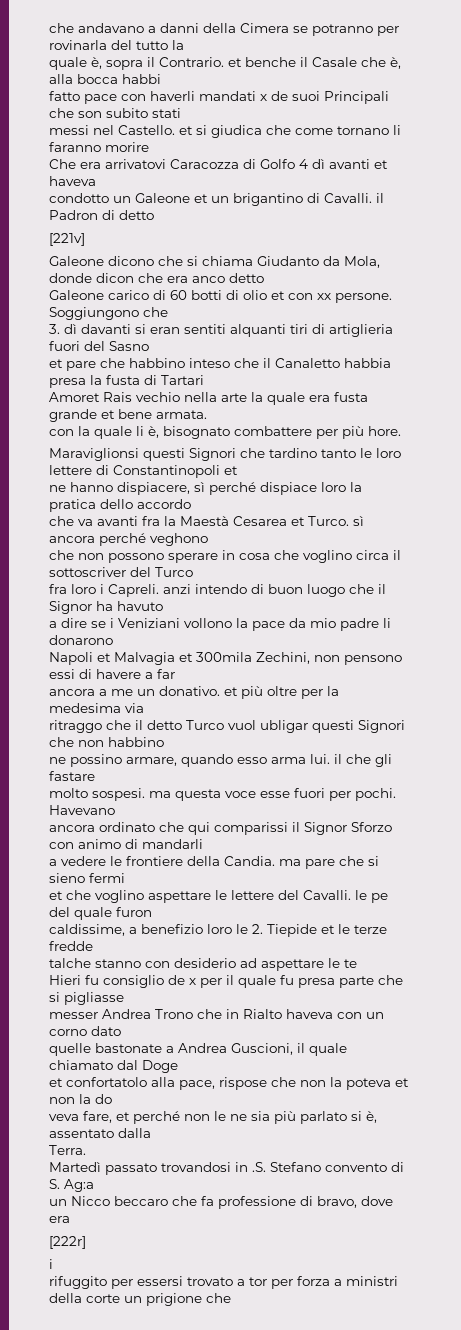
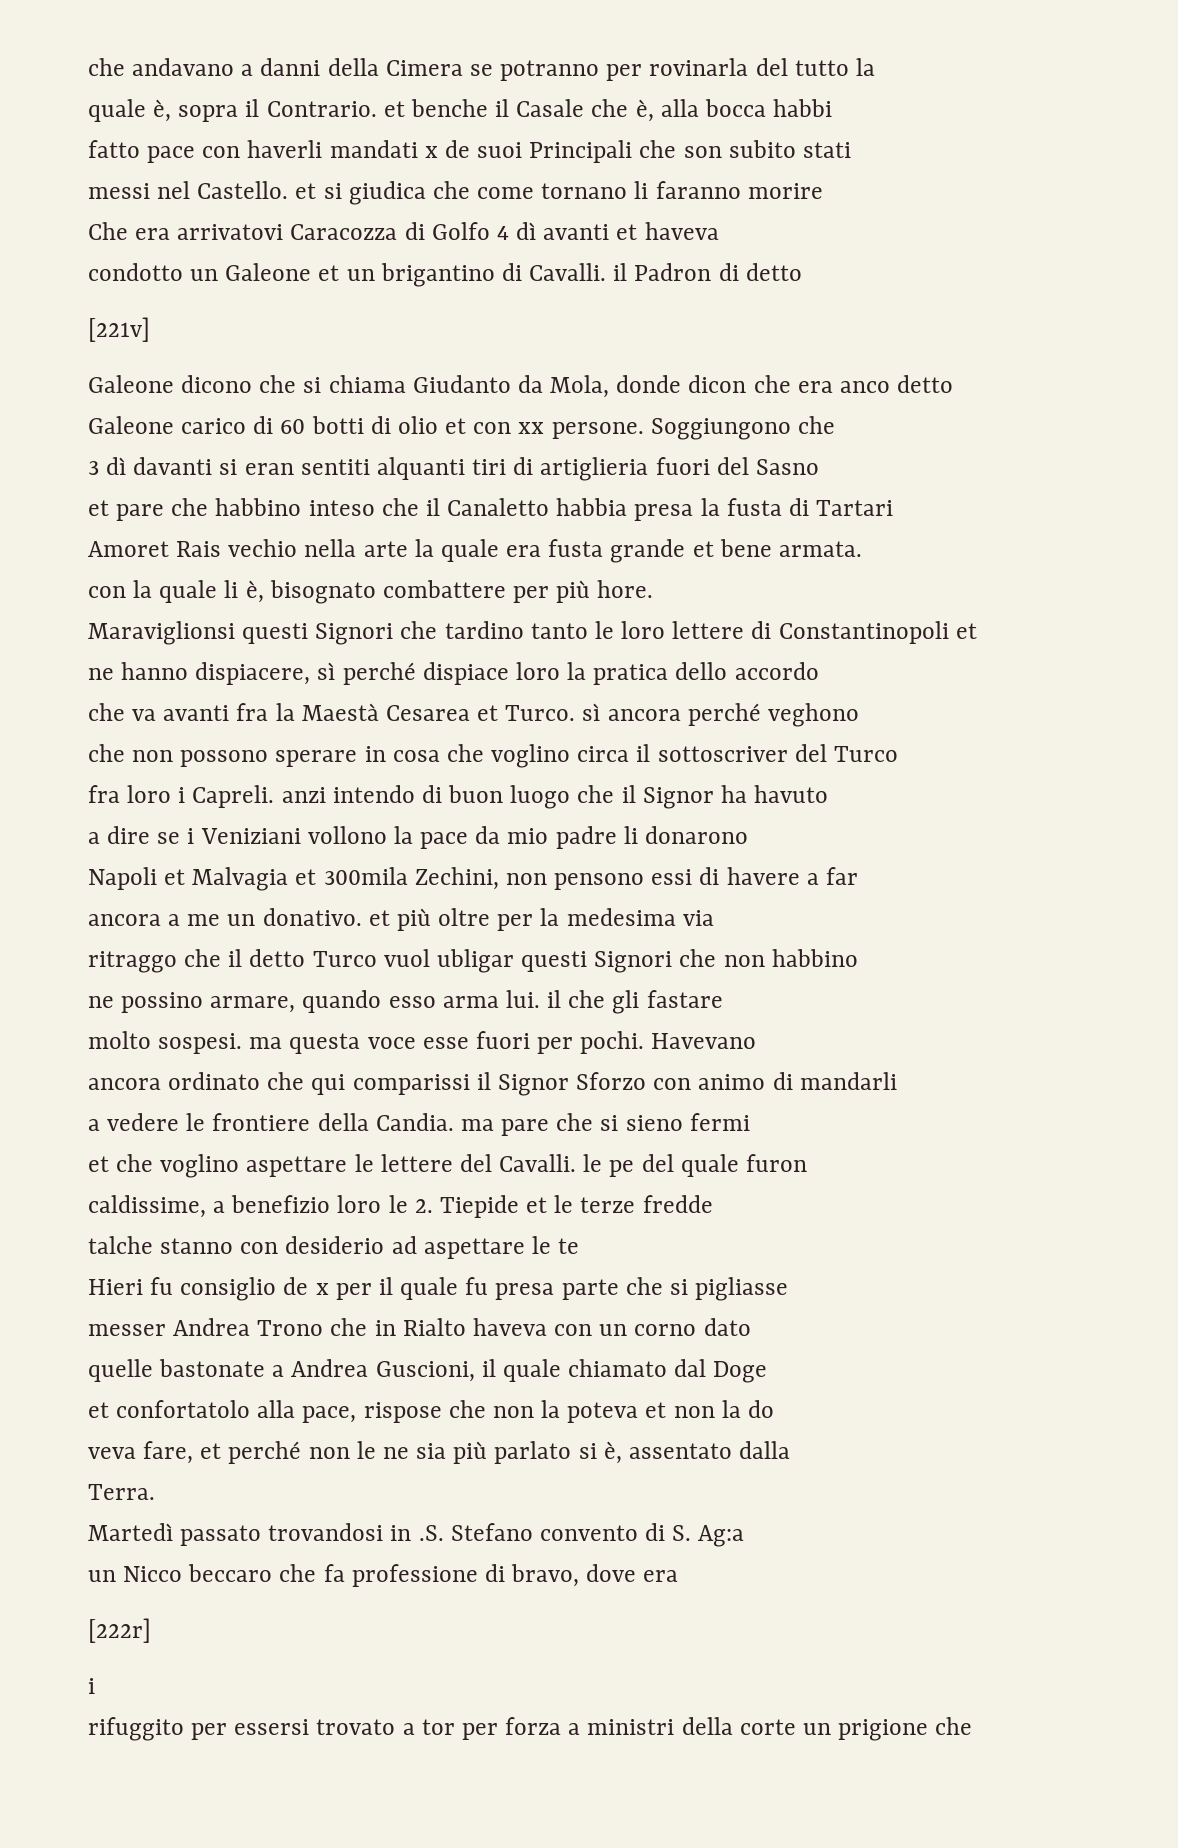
[49,324,60,334] 3. -> [88,461,99,475] 3

